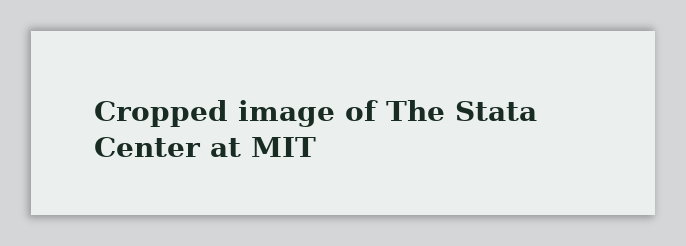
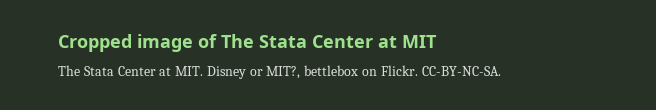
(316, 147) none -> [58,65,501,79] // The Stata Center at MIT. Disney or MIT?, bettlebox on Flickr. CC-BY-NC-SA.

